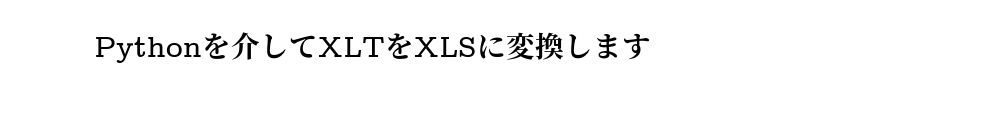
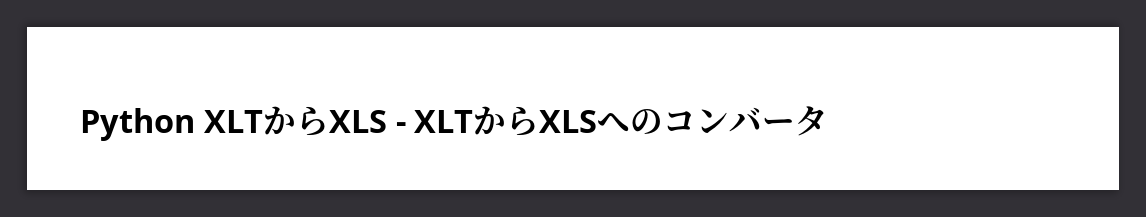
[202,32,651,60] を介してXLTをXLSに変換します -> [203,106,829,136] XLTからXLS - XLTからXLSへのコンバータ

